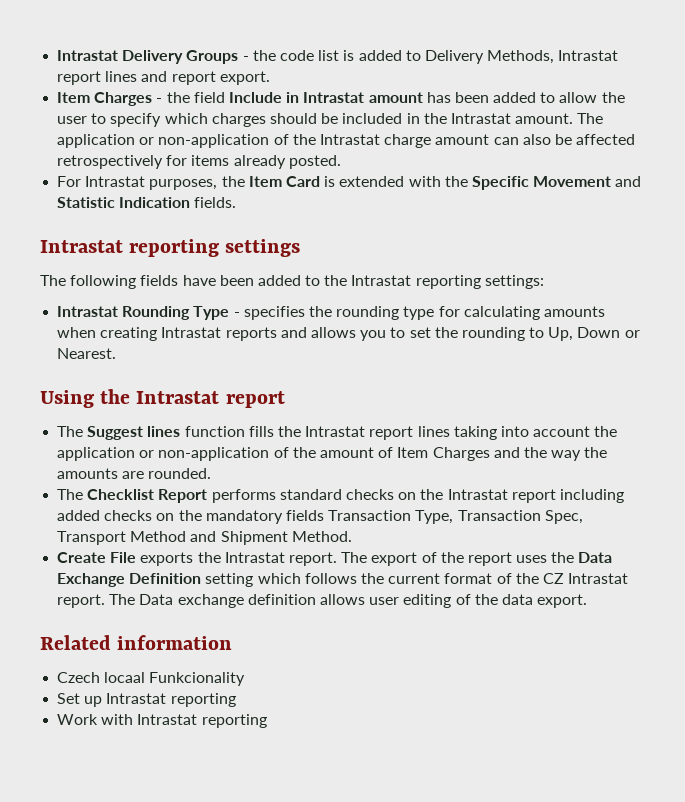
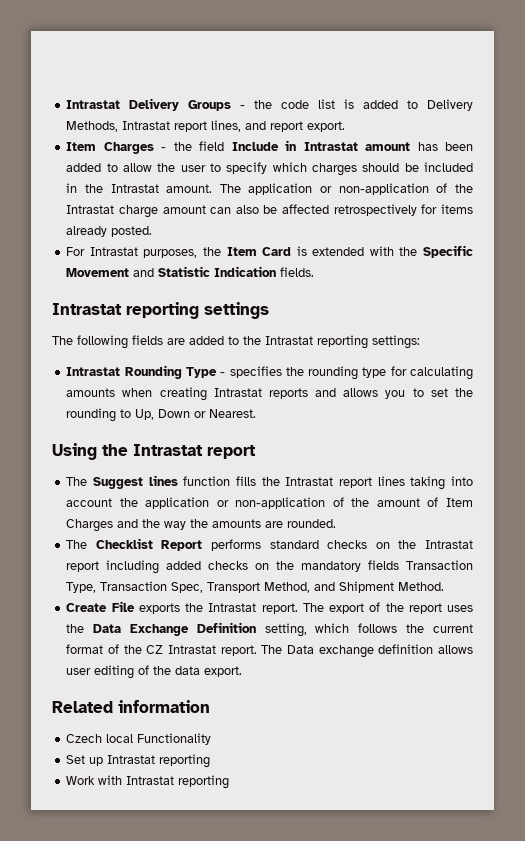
[105,71,138,82] lines -> [211,120,242,132] lines,
[182,275,254,286] have been -> [167,338,185,345] are
[130,531,187,542] Method -> [264,582,311,593] Method,
[205,573,254,587] setting -> [264,623,307,637] setting,
[104,672,246,686] locaal Funkcionality -> [106,733,212,745] local Functionality

